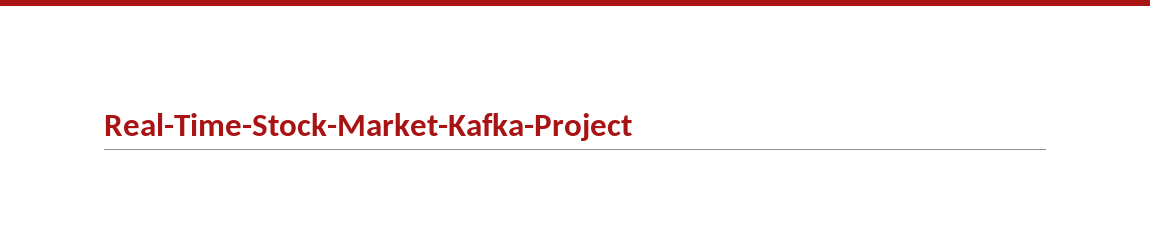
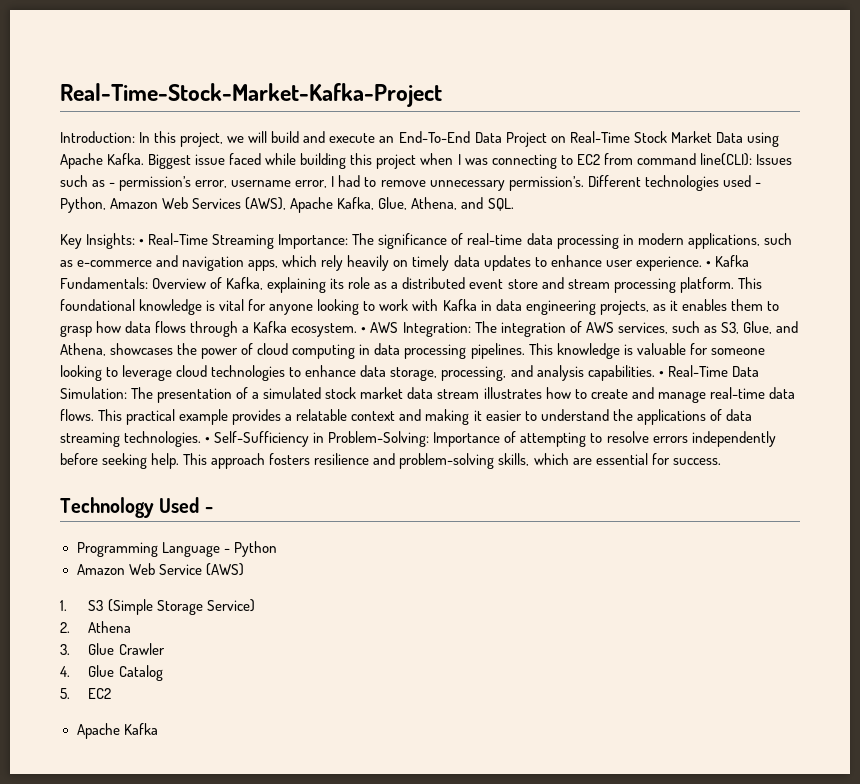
(632, 127) none -> [60,131,779,147] [60,153,792,169] [60,175,761,191] [60,197,514,213] [60,233,792,249] [60,255,749,271] [60,277,762,293] [60,299,779,315] [60,321,798,337] [60,343,765,359] [60,365,759,381] [60,387,795,403] [60,409,752,425] [60,431,776,447] [60,453,721,469] [60,497,213,518] [76,541,277,557] [76,563,244,576] [60,599,255,615] [60,621,132,633] [60,643,165,655] [60,665,163,681] [60,688,112,699] [76,723,158,739] // Introduction: In this project, we will build and execute an End-To-End Data Project on Real-Time Stock Market Data using Apache Kafka. Biggest issue faced while building this project when I was connecting to EC2 from command line(CLI): Issues such as - permission’s error, username error, I had to remove unnecessary permission’s. Different technologies used - Python, Amazon Web Services (AWS), Apache Kafka, Glue, Athena, and SQL. // Key Insights: • Real-Time Streaming Importance: The significance of real-time data processing in modern applications, such as e-commerce and navigation apps, which rely heavily on timely data updates to enhance user experience. • Kafka Fundamentals: Overview of Kafka, explaining its role as a distributed event store and stream processing platform. This foundational knowledge is vital for anyone looking to work with Kafka in data engineering projects, as it enables them to grasp how data flows through a Kafka ecosystem. • AWS Integration: The integration of AWS services, such as S3, Glue, and Athena, showcases the power of cloud computing in data processing pipelines. This knowledge is valuable for someone looking to leverage cloud technologies to enhance data storage, processing, and analysis capabilities. • Real-Time Data Simulation: The presentation of a simulated stock market data stream illustrates how to create and manage real-time data flows. This practical example provides a relatable context and making it easier to understand the applications of data streaming technologies. • Self-Sufficiency in Problem-Solving: Importance of attempting to resolve errors independently before seeking help. This approach fosters resilience and problem-solving skills, which are essential for success. // Technology Used - // Programming Language - Python // Amazon Web Service (AWS) // 1. S3 (Simple Storage Service) // 2. Athena // 3. Glue Crawler // 4. Glue Catalog // 5. EC2 // Apache Kafka

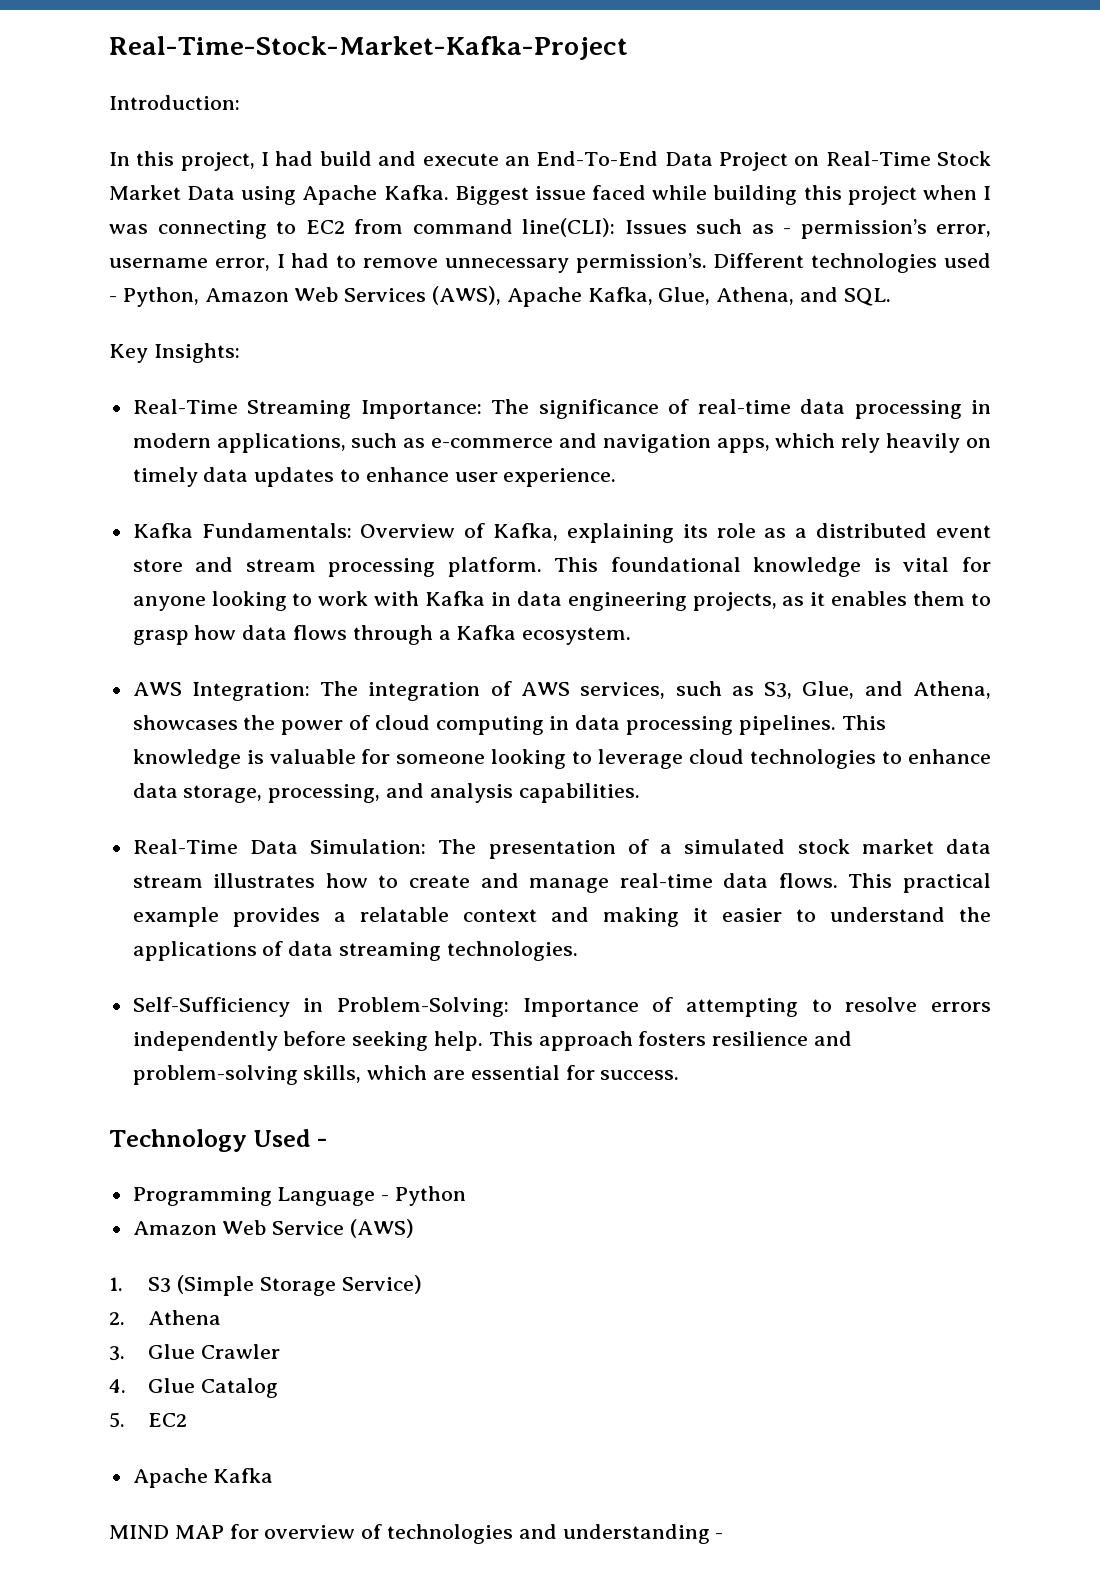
(135, 137) none -> (240, 102) //
[227,131,268,143] we will -> [261,151,314,166] I had
[139,239,145,245] • -> (240, 353) //
[705,261,711,267] • -> (617, 477) //
[361,327,367,333] • -> (632, 636) //
[658,371,664,377] • -> (640, 793) //
[205,437,211,443] • -> (578, 951) //
(158, 729) none -> [109,1524,724,1544] // MIND MAP for overview of technologies and understanding -

